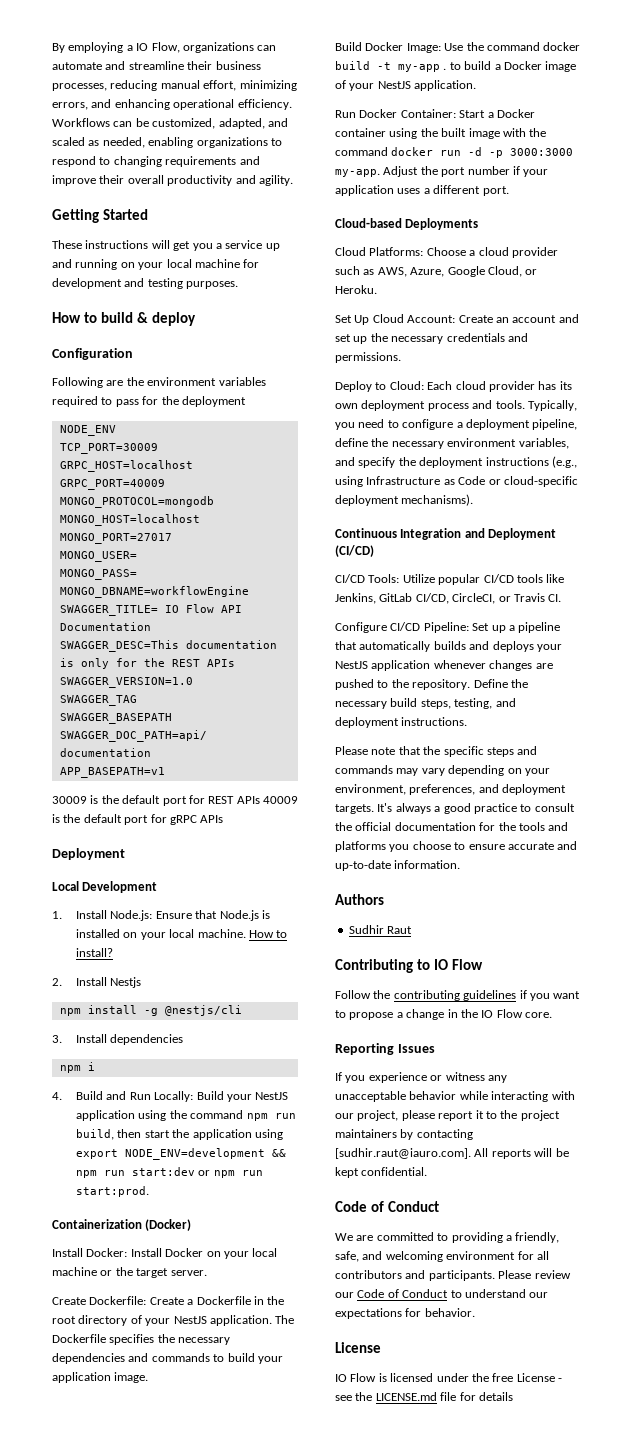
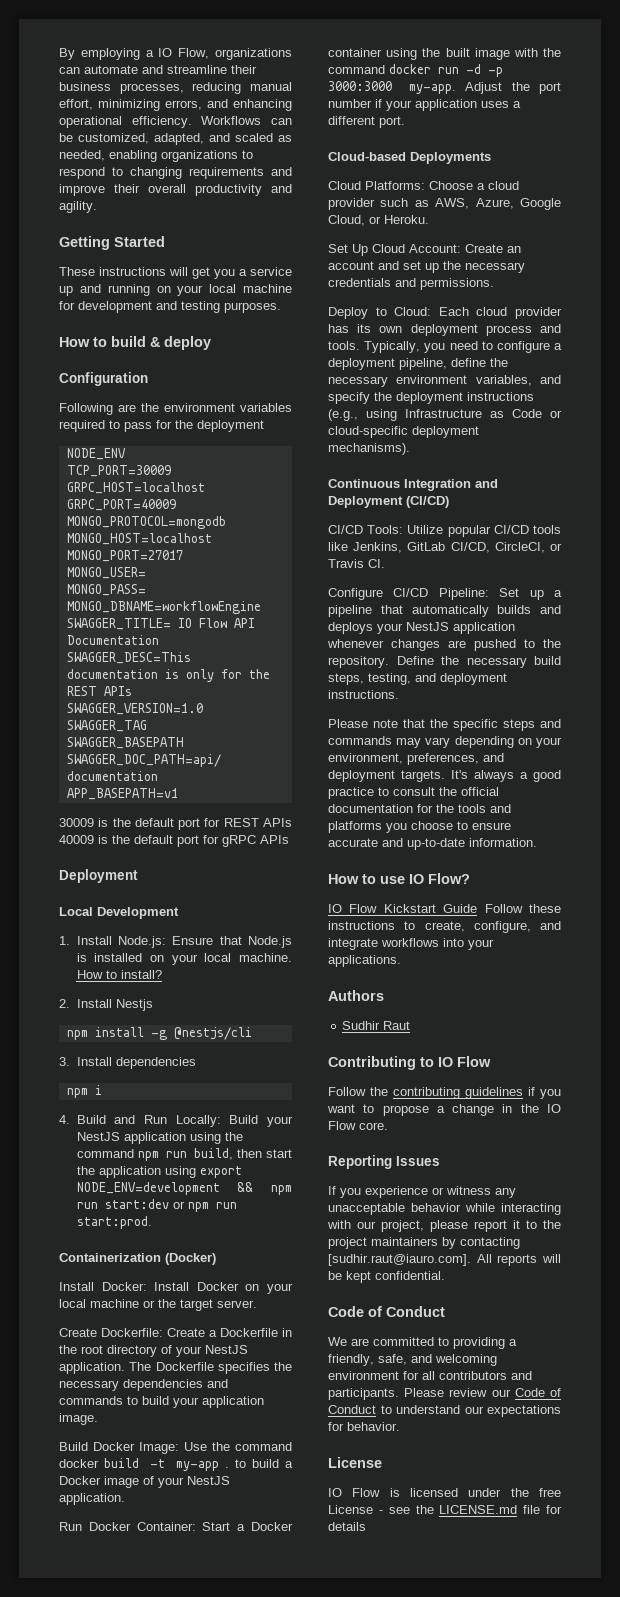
(461, 864) none -> [328,873,470,884] [328,904,561,913] [328,921,561,933] [328,938,494,950] [328,955,401,967] // How to use IO Flow? // IO Flow Kickstart Guide Follow these instructions to create, configure, and integrate workflows into your applications.

